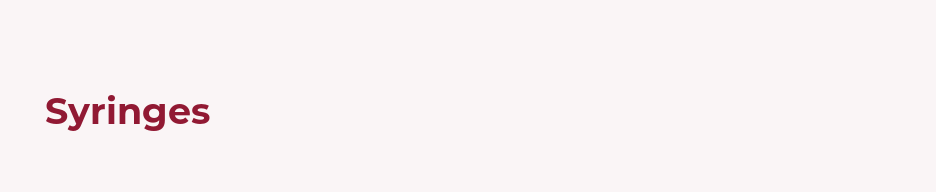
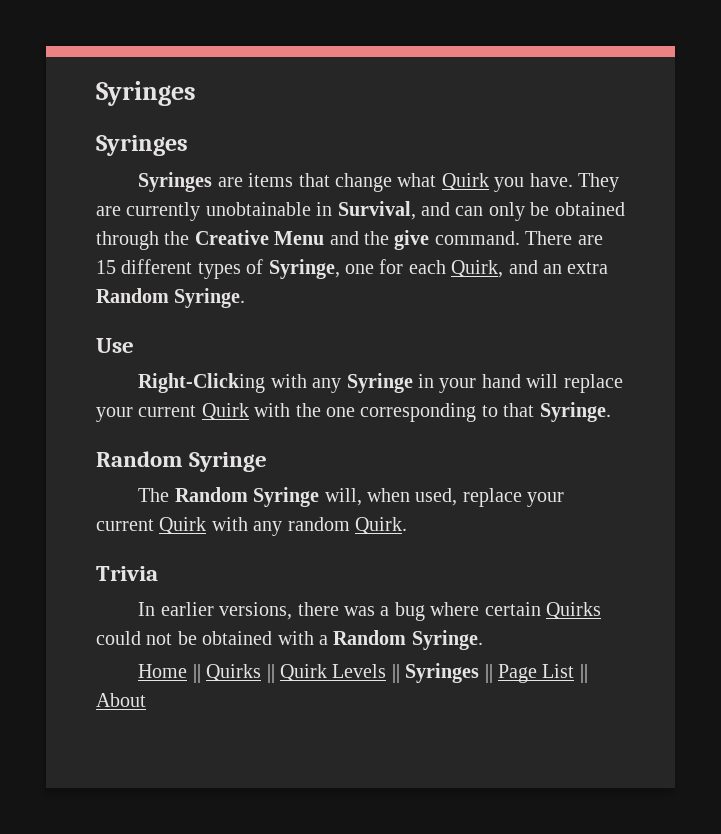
[45,95,210,131] Syringes -> [96,81,196,106] [96,135,188,156] [138,172,620,192] [96,201,625,221] [96,230,603,250] [96,259,609,279] [96,288,246,308] [96,338,134,353] [138,373,623,393] [96,402,611,422] [96,451,268,472] [138,487,565,507] [96,517,407,536] [96,566,158,581] [138,602,602,621] [96,630,483,650] [138,663,588,683] [96,693,146,707] Syringes // Syringes // Syringes are items that change what Quirk you have. They are currently unobtainable in Survival, and can only be obtained through the Creative Menu and the give command. There are 15 different types of Syringe, one for each Quirk, and an extra Random Syringe. // Use // Right-Clicking with any Syringe in your hand will replace your current Quirk with the one corresponding to that Syringe. // Random Syringe // The Random Syringe will, when used, replace your current Quirk with any random Quirk. // Trivia // In earlier versions, there was a bug where certain Quirks could not be obtained with a Random Syringe. // Home || Quirks || Quirk Levels || Syringes || Page List || About

